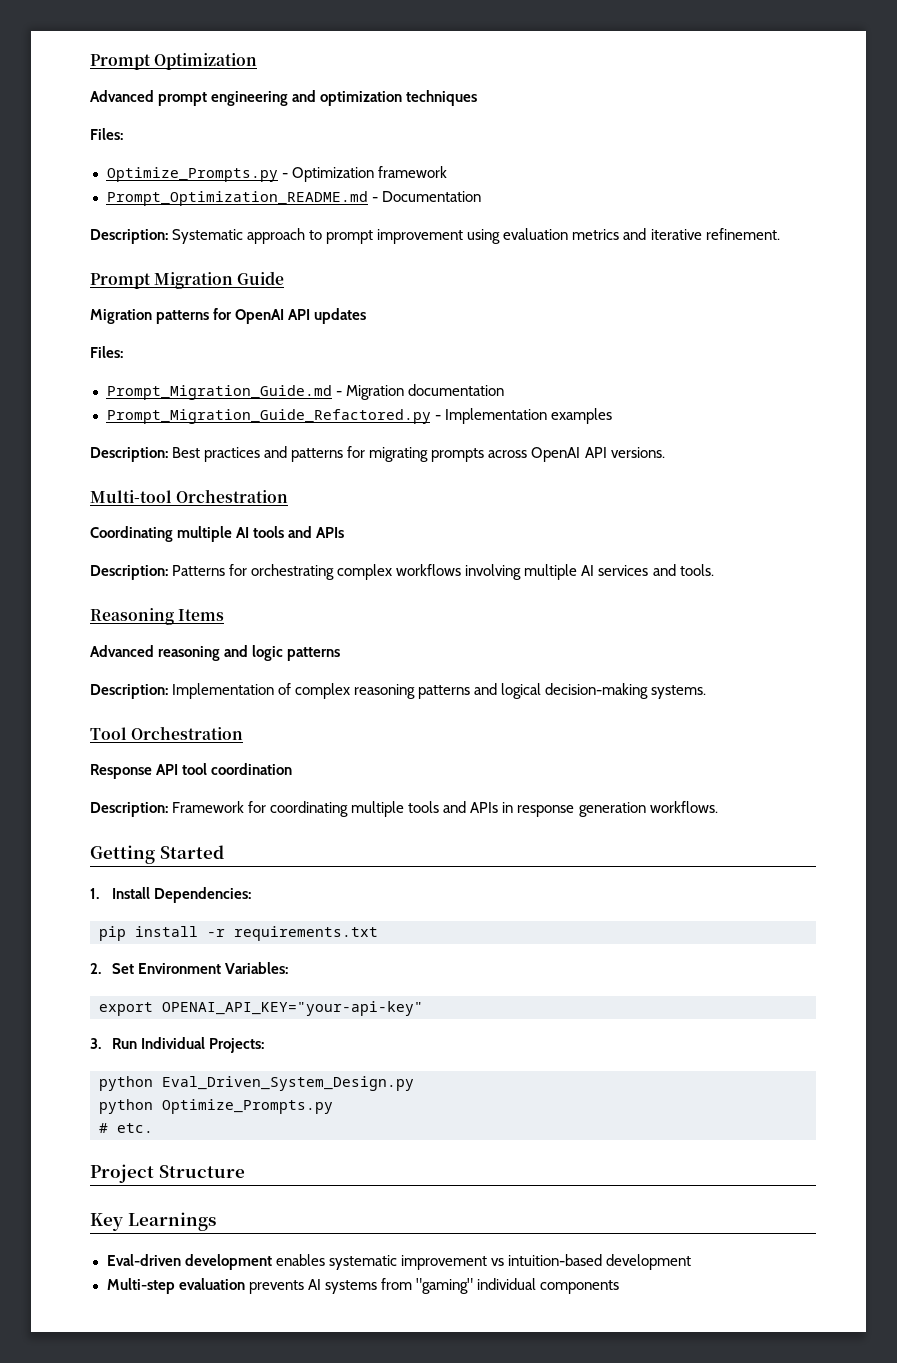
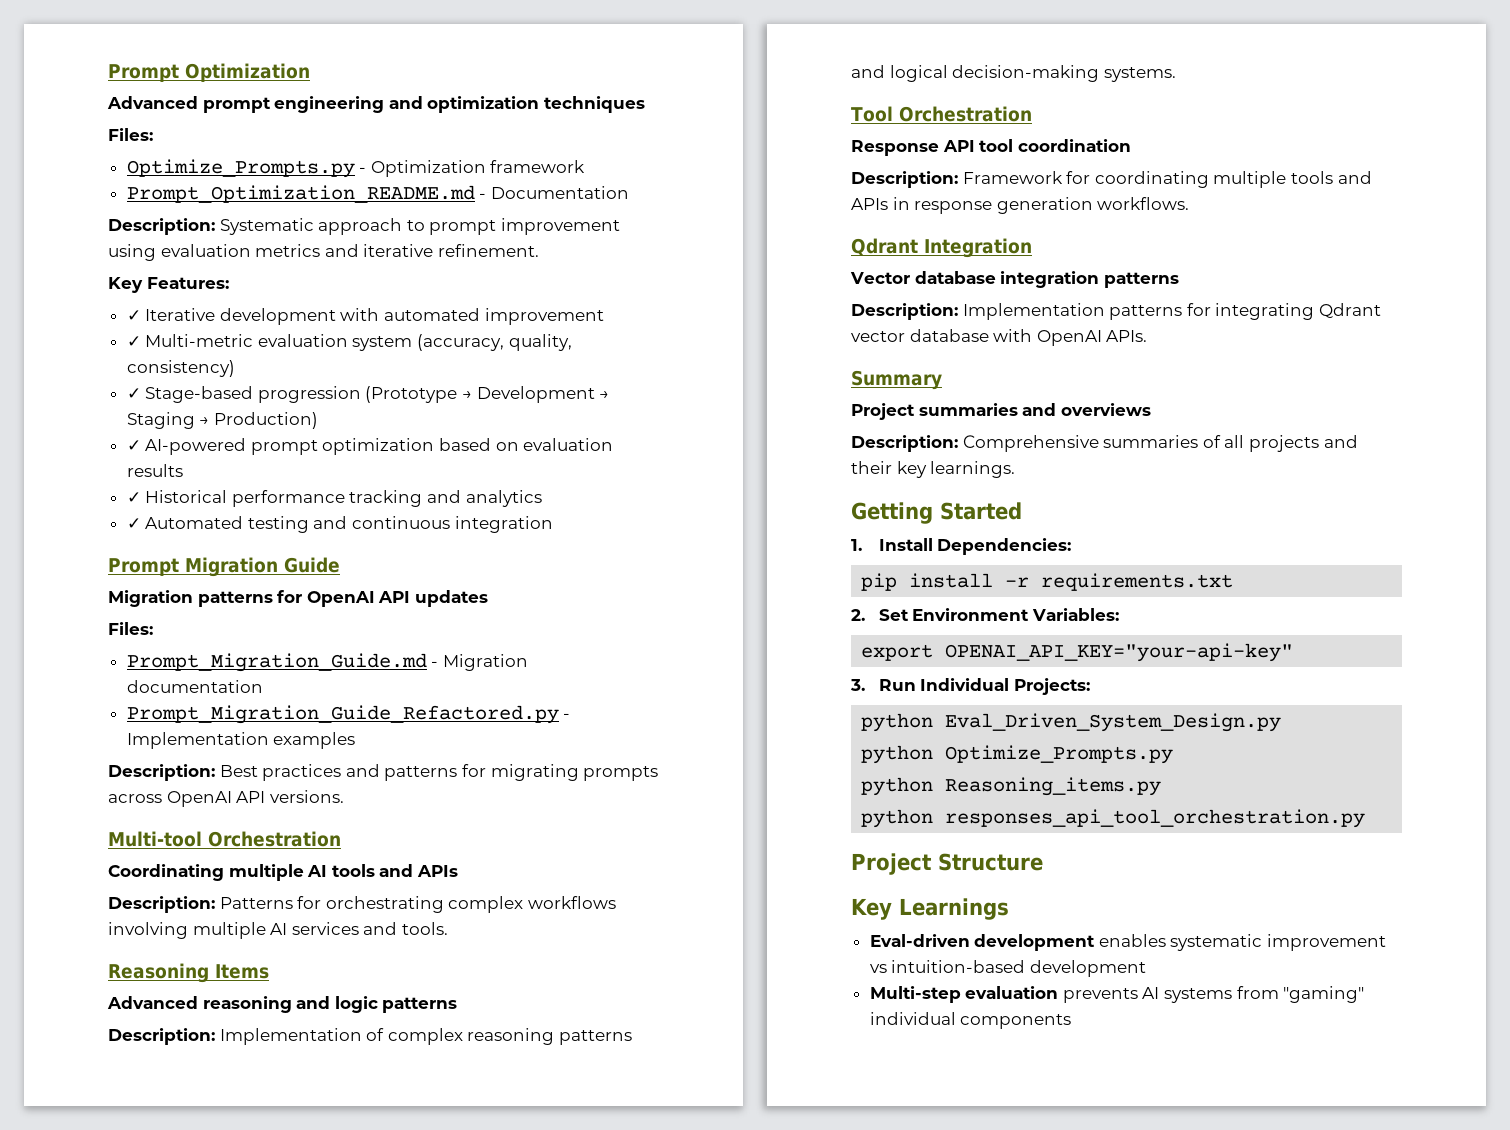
(780, 234) none -> [108,277,229,293] [126,308,604,325] [126,334,572,351] [126,360,235,377] [126,386,610,403] [126,412,318,429] [126,438,614,455] [126,464,183,477] [126,490,542,507] [126,516,553,533] // Key Features: // ✓ Iterative development with automated improvement // ✓ Multi-metric evaluation system (accuracy, quality, consistency) // ✓ Stage-based progression (Prototype → Development → Staging → Production) // ✓ AI-powered prompt optimization based on evaluation results // ✓ Historical performance tracking and analytics // ✓ Automated testing and continuous integration
(718, 807) none -> [851,238,1032,258] [850,271,1179,288] [851,303,1381,320] [851,329,1148,346] [851,370,942,390] [851,403,1151,420] [851,435,1358,452] [851,461,1016,478] // Qdrant Integration // Vector database integration patterns // Description: Implementation patterns for integrating Qdrant vector database with OpenAI APIs. // Summary // Project summaries and overviews // Description: Comprehensive summaries of all projects and their key learnings.
[99,1123,153,1133] # etc. -> [861,777,1162,796] [861,809,1366,828] python Reasoning_items.py // python responses_api_tool_orchestration.py

